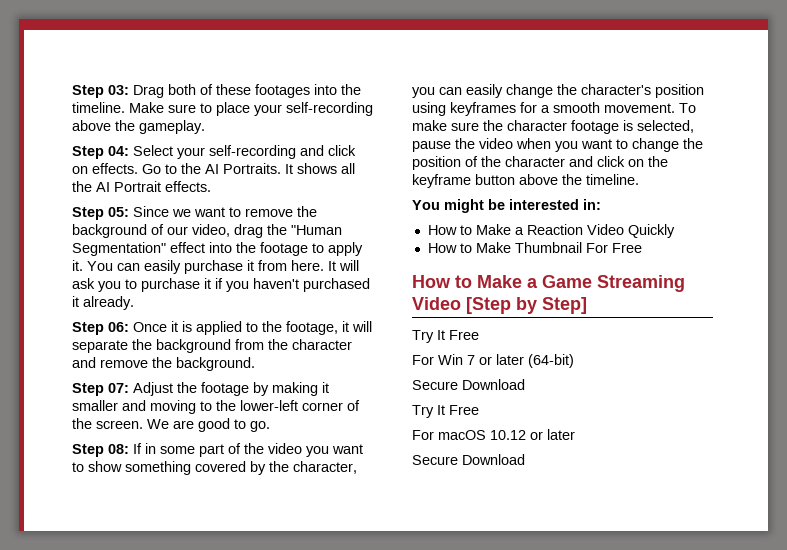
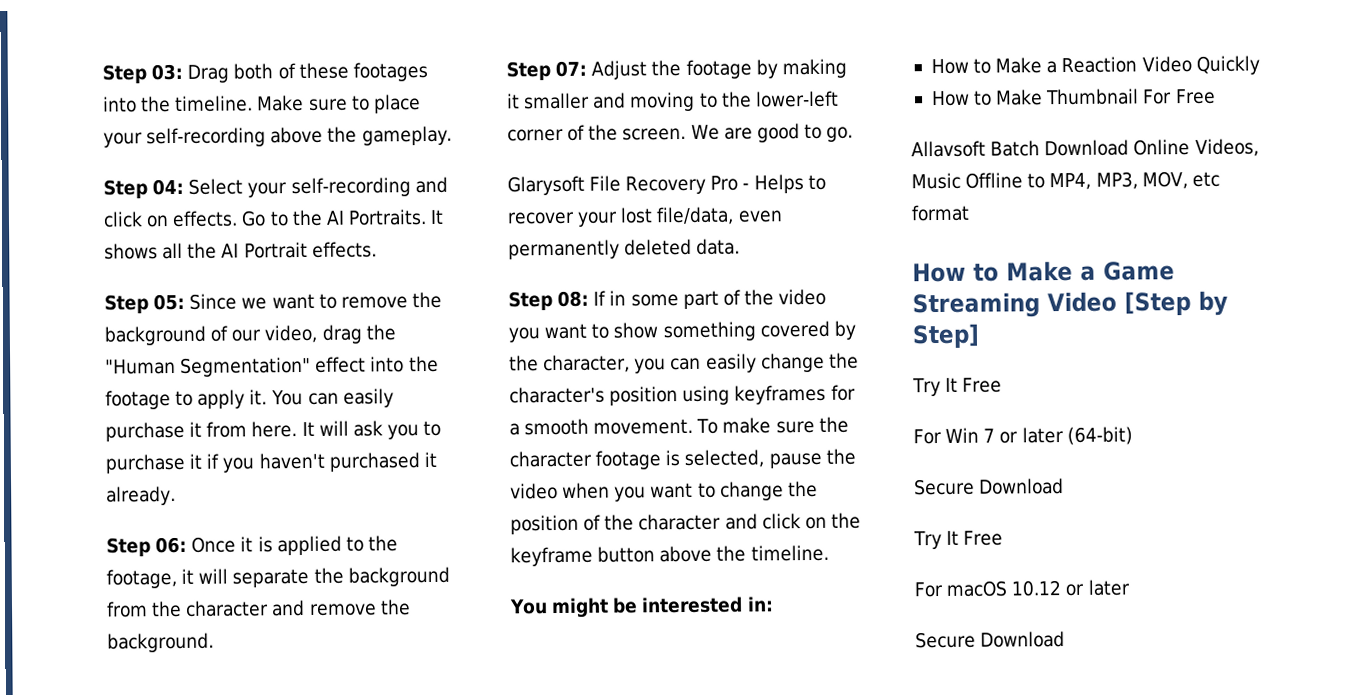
(270, 426) none -> [507,174,826,196] [507,206,783,227] [508,238,741,260] // Glarysoft File Recovery Pro - Helps to recover your lost file/data, even permanently deleted data.
(642, 248) none -> [911,138,1259,158] [911,171,1220,191] [911,204,970,222] // Allavsoft Batch Download Online Videos, Music Offline to MP4, MP3, MOV, etc format

